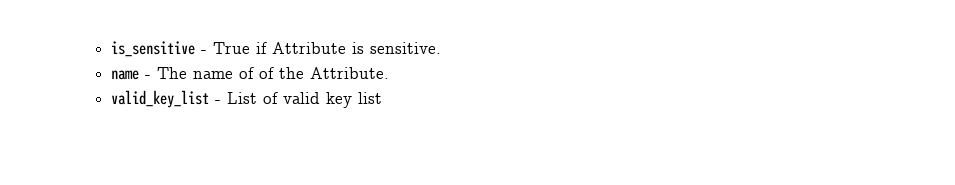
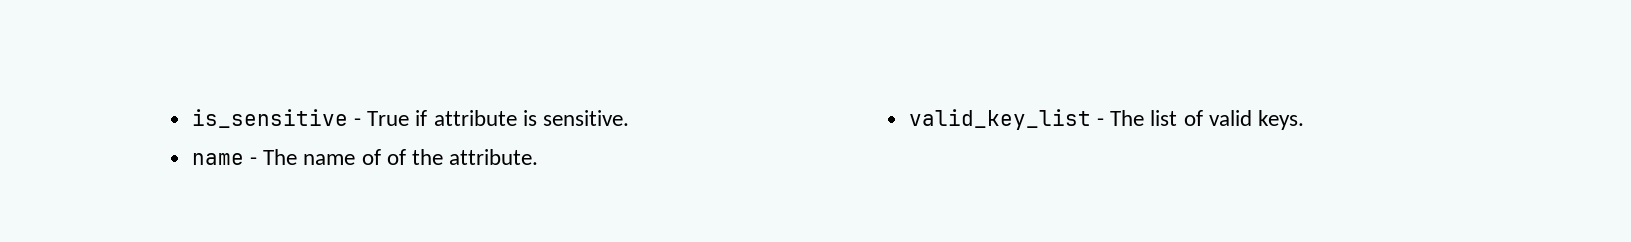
[272,42,347,54] Attribute -> [433,110,517,126] attribute
[310,67,390,79] Attribute. -> [449,149,539,165] attribute.
[227,92,383,108] List of valid key list -> [1110,110,1304,130] The list of valid keys.

